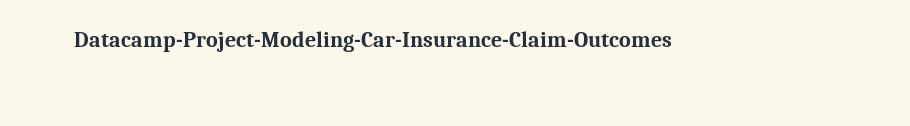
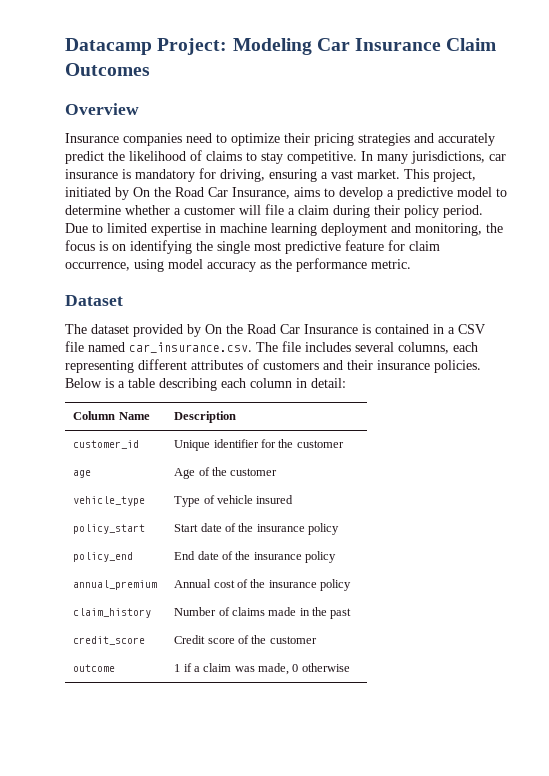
[74,31,672,52] Datacamp-Project-Modeling-Car-Insurance-Claim-Outcomes -> [65,38,497,55] [65,63,150,76] [65,103,139,115] [65,133,495,146] [65,150,506,164] [65,168,476,182] [65,187,507,200] [65,204,483,218] [65,223,503,236] [65,240,440,254] [65,258,411,272] [65,295,123,306] [65,324,485,337] [65,341,478,354] [65,359,481,373] [65,378,346,391] [73,411,150,420] [174,411,237,423] [73,440,140,449] [174,439,344,451] [73,470,92,478] [174,467,278,479] [73,496,146,506] [174,495,294,507] [73,524,146,534] [174,523,340,535] [73,552,134,562] [174,551,337,563] [73,580,158,590] [174,579,352,591] [73,608,152,618] [174,607,352,619] [73,636,146,645] [174,635,317,644] [73,664,116,672] [174,663,350,675] Datacamp Project: Modeling Car Insurance Claim Outcomes // Overview // Insurance companies need to optimize their pricing strategies and accurately predict the likelihood of claims to stay competitive. In many jurisdictions, car insurance is mandatory for driving, ensuring a vast market. This project, initiated by On the Road Car Insurance, aims to develop a predictive model to determine whether a customer will file a claim during their policy period. Due to limited expertise in machine learning deployment and monitoring, the focus is on identifying the single most predictive feature for claim occurrence, using model accuracy as the performance metric. // Dataset // The dataset provided by On the Road Car Insurance is contained in a CSV file named car_insurance.csv. The file includes several columns, each representing different attributes of customers and their insurance policies. Below is a table describing each column in detail: // Column Name | Description // customer_id | Unique identifier for the customer // age | Age of the customer // vehicle_type | Type of vehicle insured // policy_start | Start date of the insurance policy // policy_end | End date of the insurance policy // annual_premium | Annual cost of the insurance policy // claim_history | Number of claims made in the past // credit_score | Credit score of the customer // outcome | 1 if a claim was made, 0 otherwise

